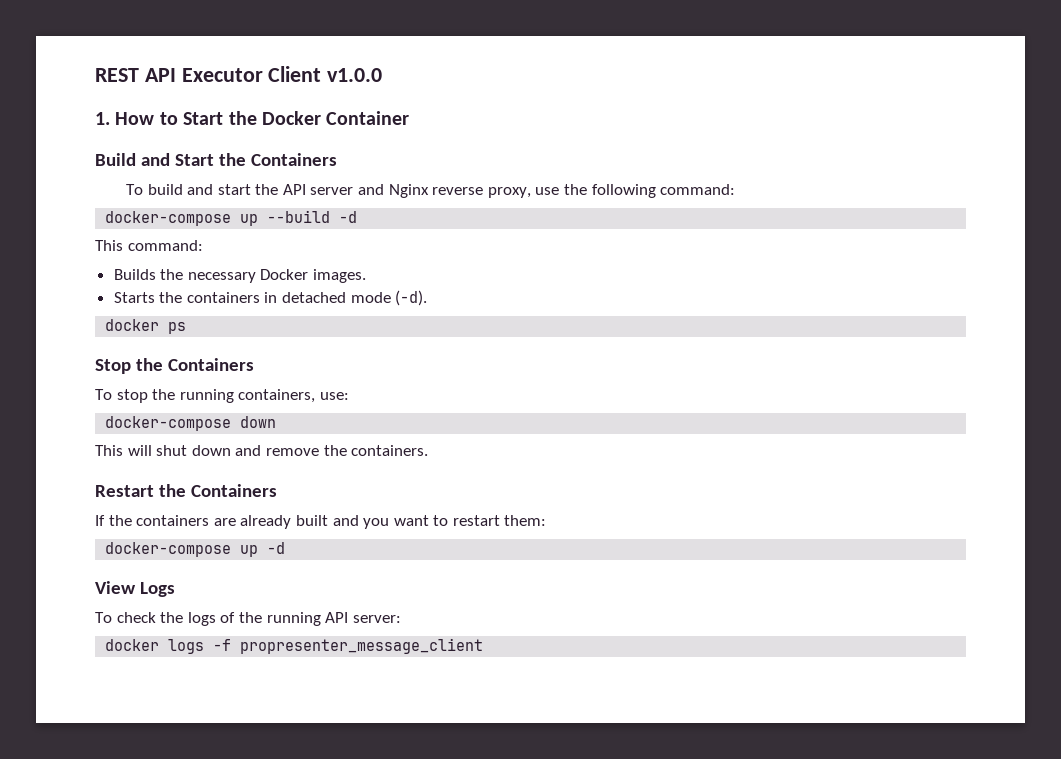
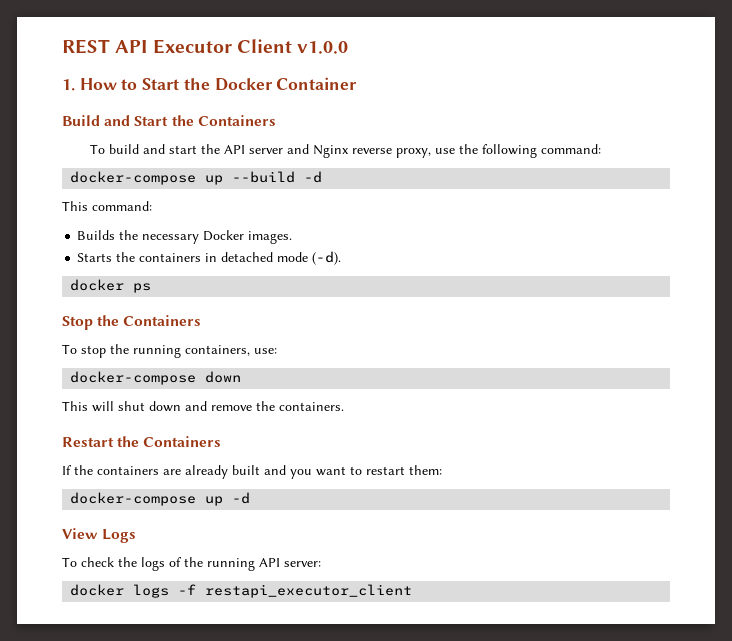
[240,638,484,654] propresenter_message_client -> [205,584,413,598] restapi_executor_client

